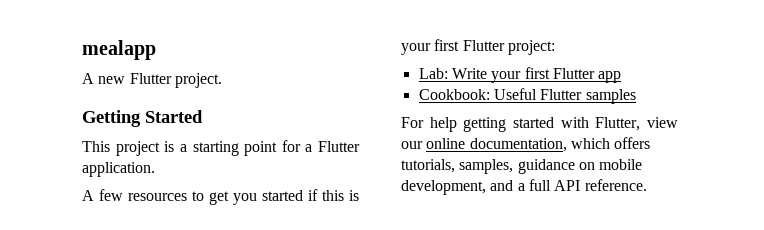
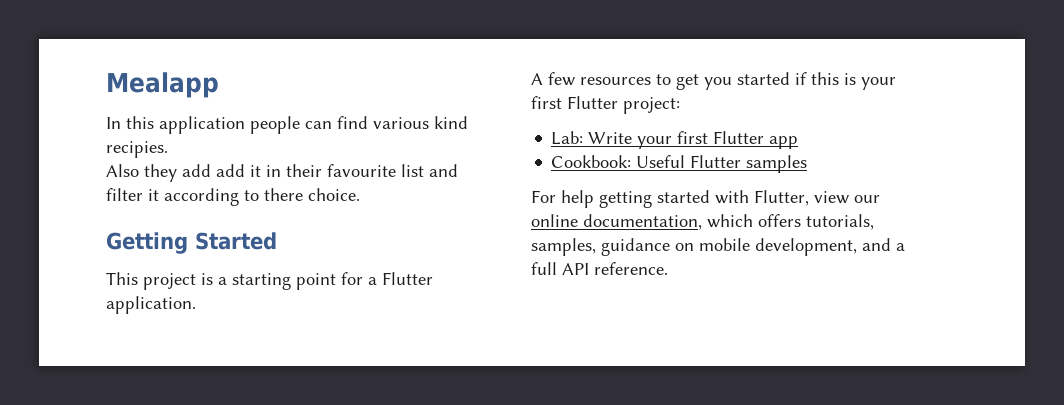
[82,40,156,60] [82,73,222,88] mealapp // A new Flutter project. -> [106,72,219,98] [106,116,468,134] [106,141,168,158] [106,164,458,182] [106,188,360,206] Mealapp // In this application people can find various kind recipies. // Also they add add it in their favourite list and filter it according to there choice.

